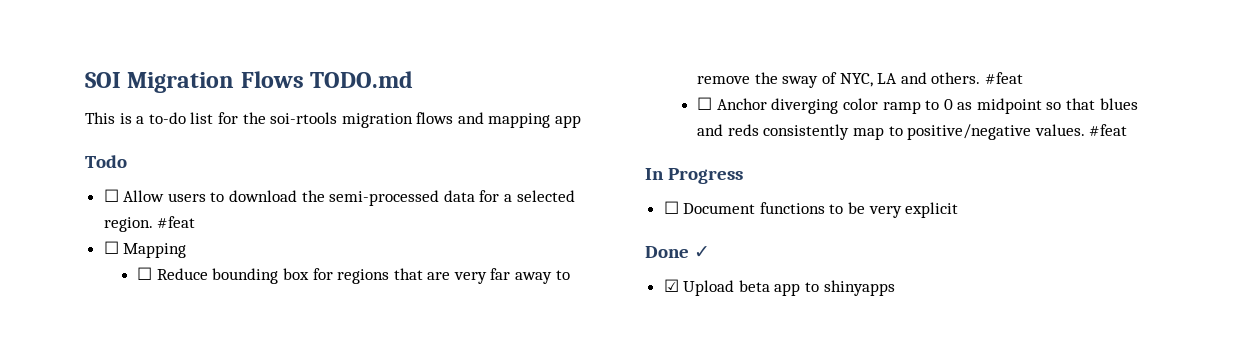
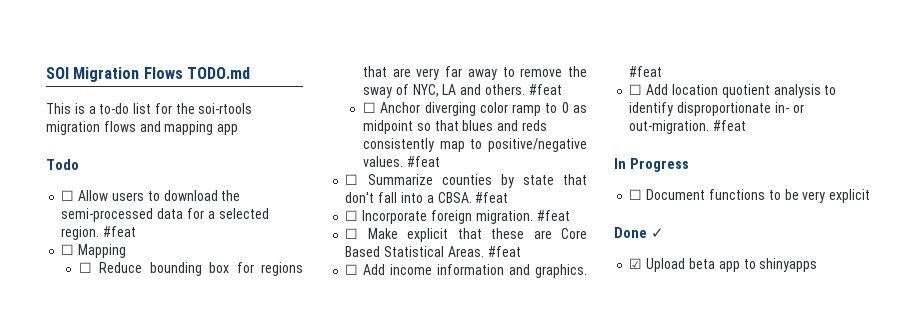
(1128, 130) none -> [345,174,587,188] [345,192,509,203] [345,210,570,224] [345,228,587,242] [345,246,521,257] [345,264,587,278] [629,66,663,77] [629,84,837,98] [629,102,804,116] [629,120,747,134] // ☐ Summarize counties by state that don't fall into a CBSA. #feat // ☐ Incorporate foreign migration. #feat // ☐ Make explicit that these are Core Based Statistical Areas. #feat // ☐ Add income information and graphics. #feat // ☐ Add location quotient analysis to identify disproportionate in- or out-migration. #feat

